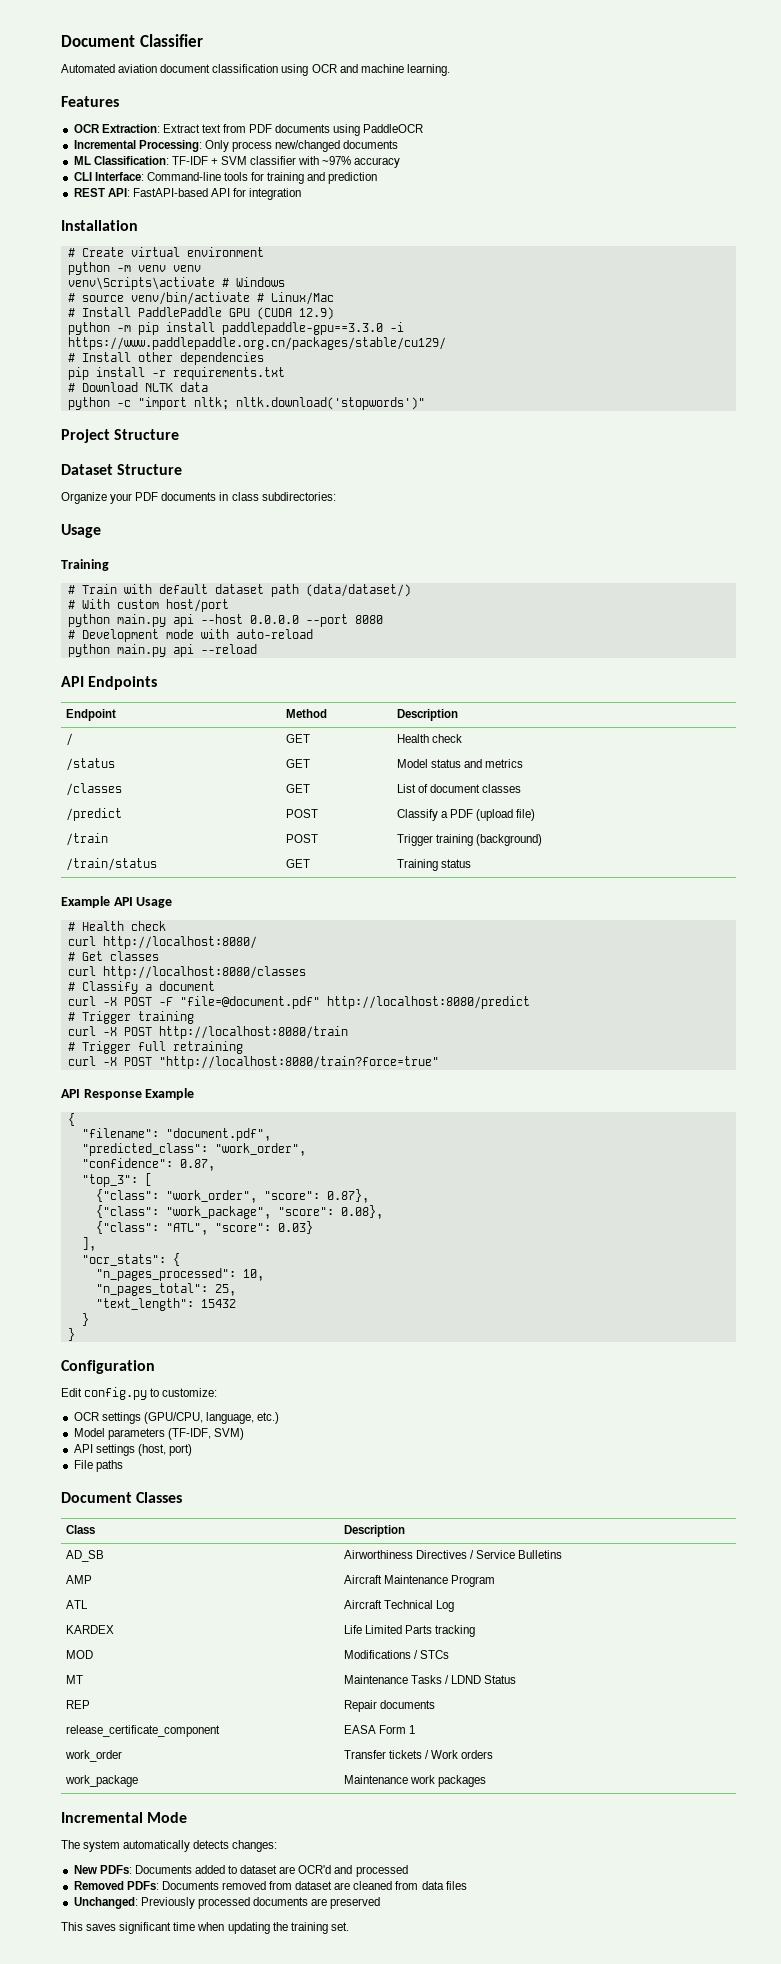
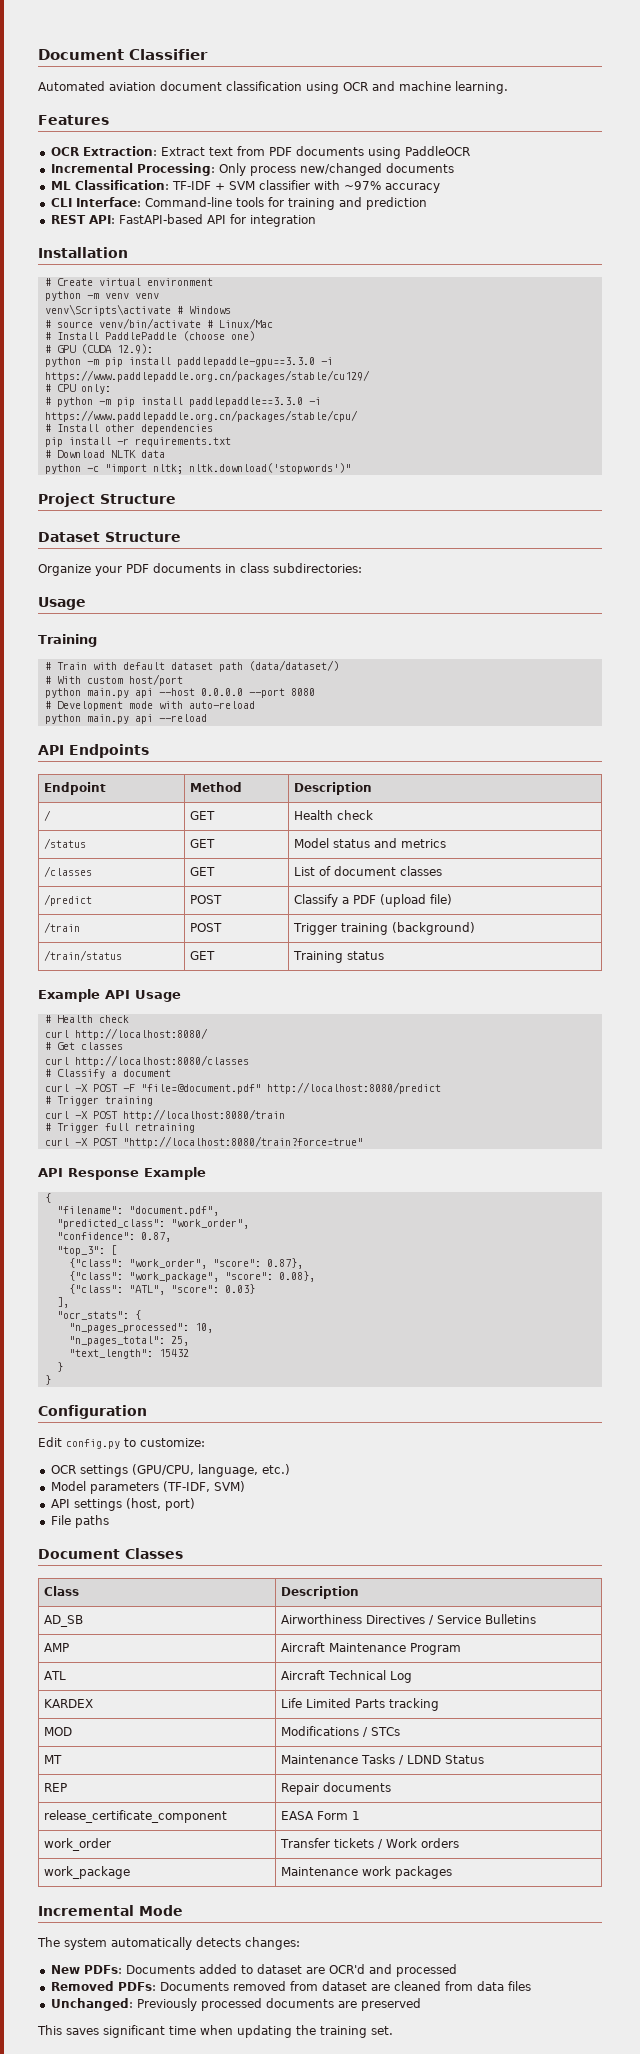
(222, 312) none -> [182,331,255,341] [44,345,51,353] (choose one) // #
[298,307,334,320] 12.9) -> [116,344,153,354] 12.9):
(446, 343) none -> [44,384,111,394] [44,397,321,407] [44,410,358,422] // # CPU only: // # python -m pip install paddlepaddle==3.3.0 -i https://www.paddlepaddle.org.cn/packages/stable/cpu/

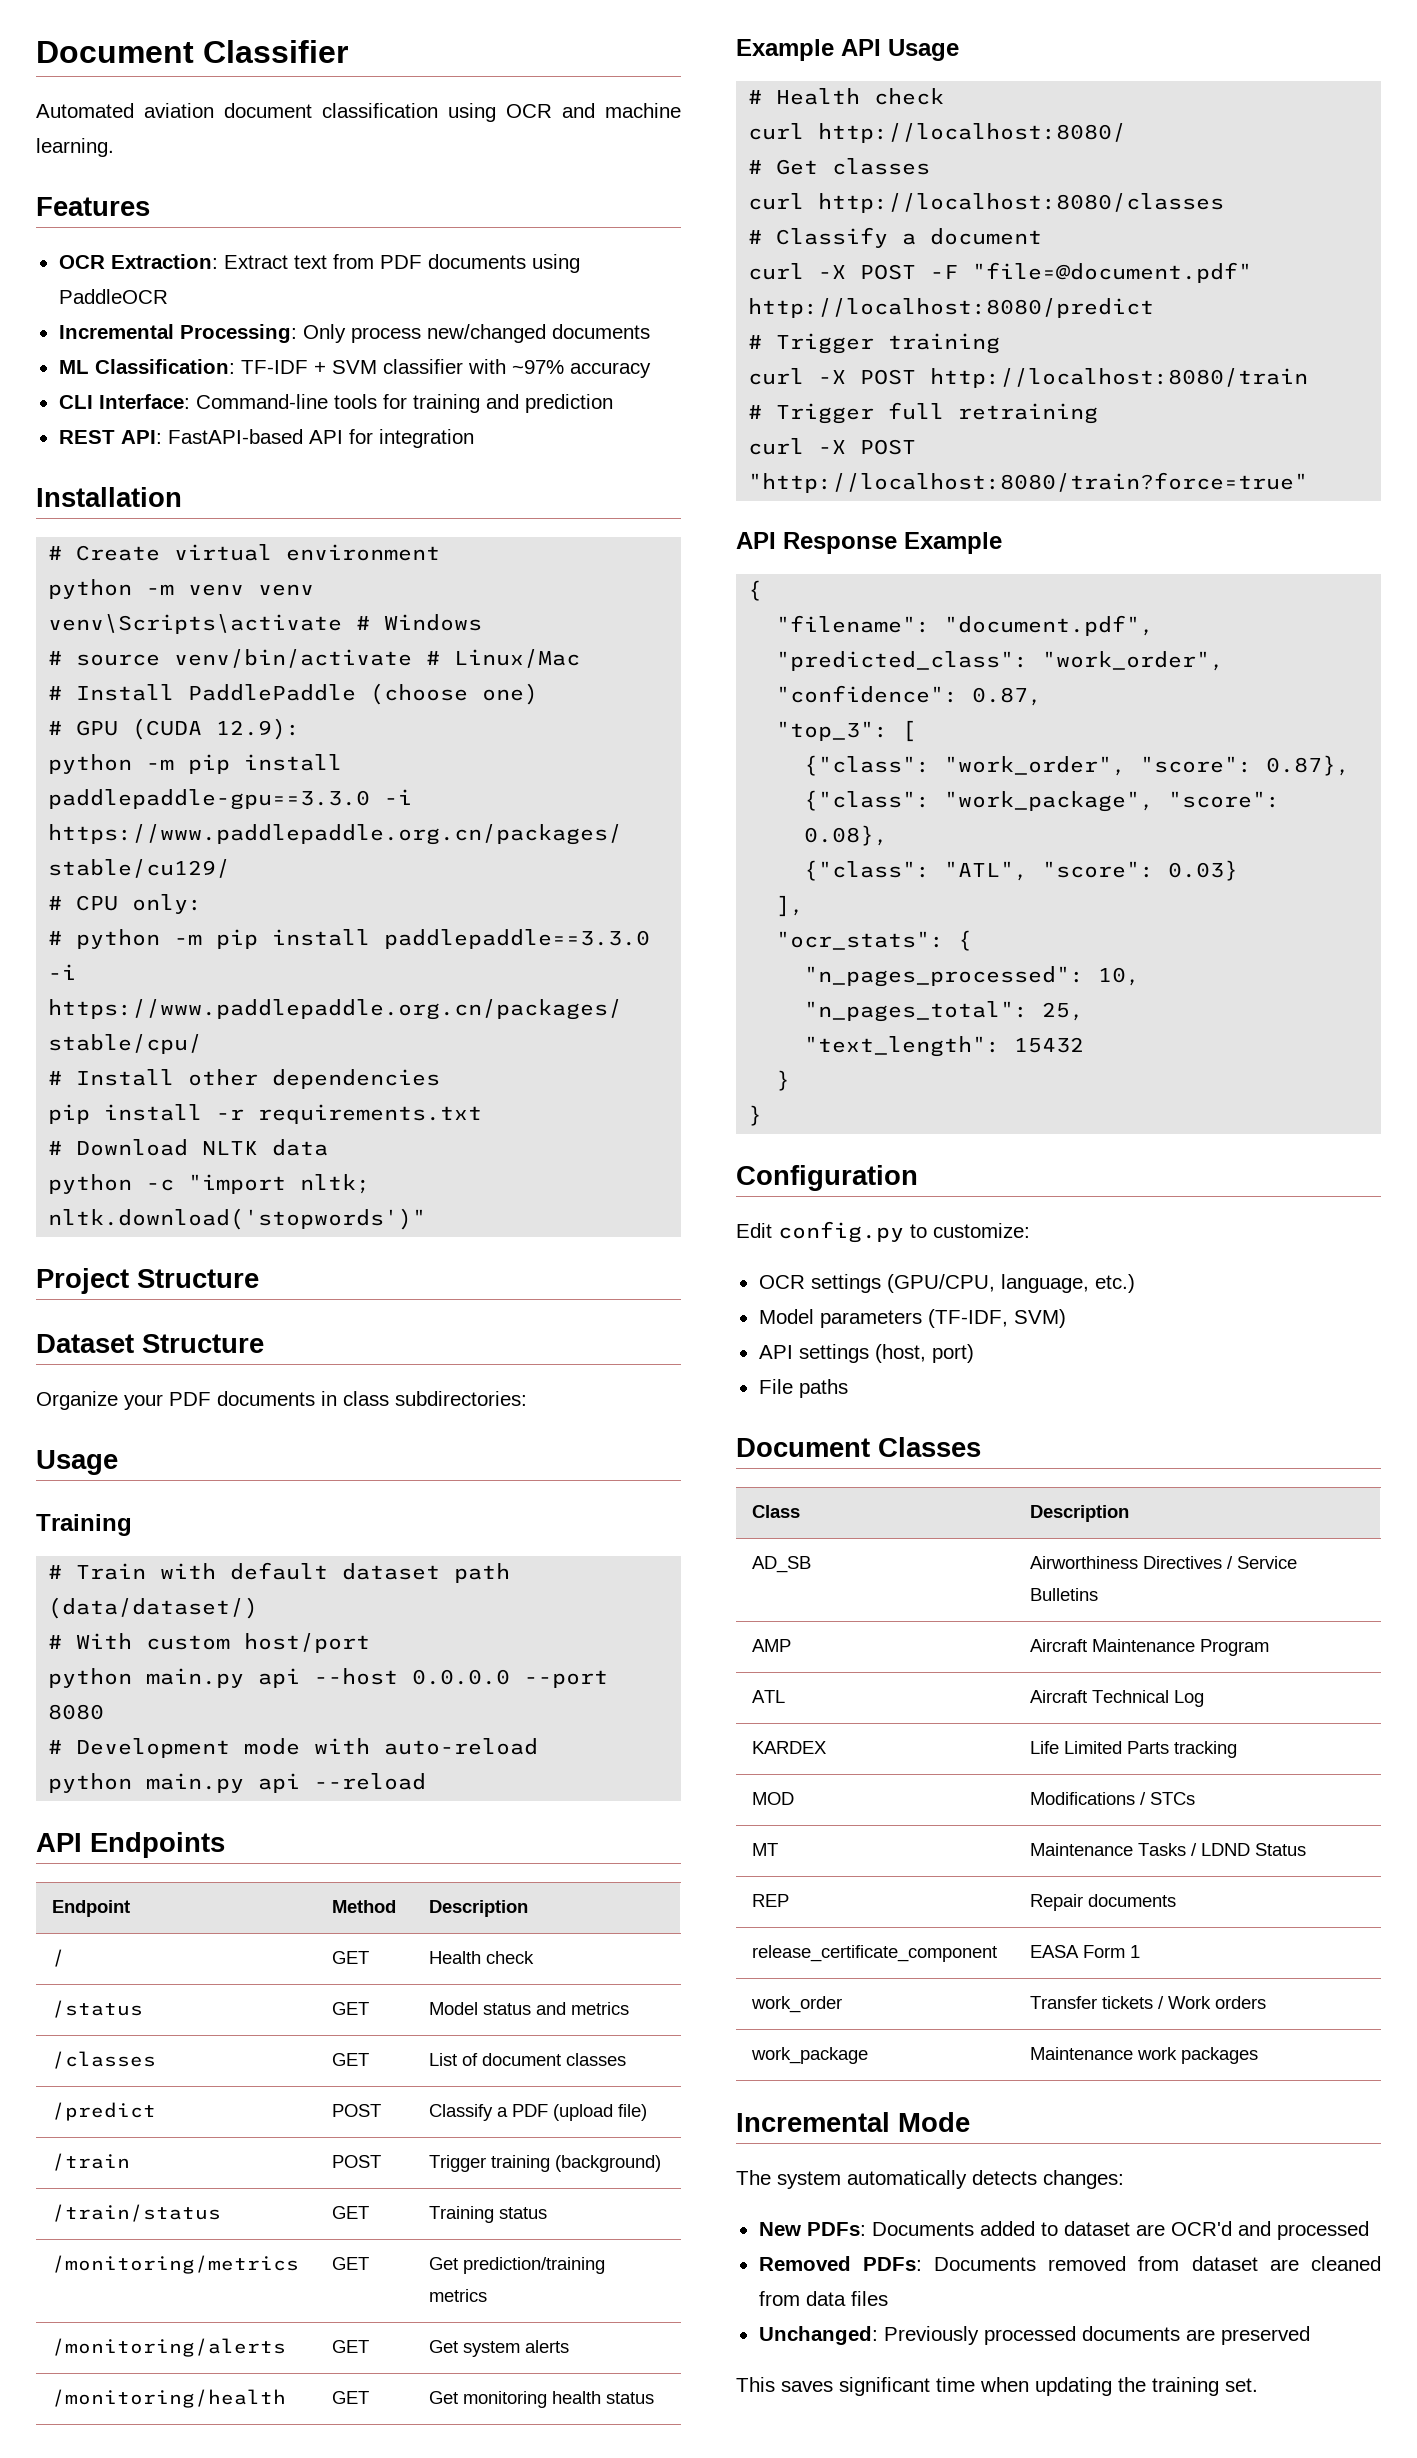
(384, 955) none -> [52,2255,300,2274] [332,2257,370,2270] [429,2257,606,2274] [429,2289,488,2302] [52,2338,287,2357] [332,2340,370,2353] [429,2340,570,2357] [52,2389,287,2408] [332,2391,370,2404] [429,2391,655,2408] // /monitoring/metrics | GET | Get prediction/training metrics // /monitoring/alerts | GET | Get system alerts // /monitoring/health | GET | Get monitoring health status

